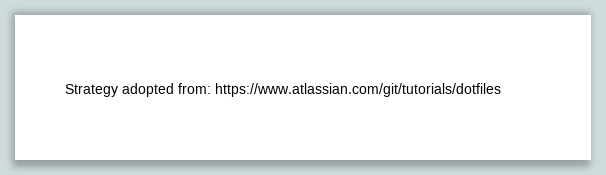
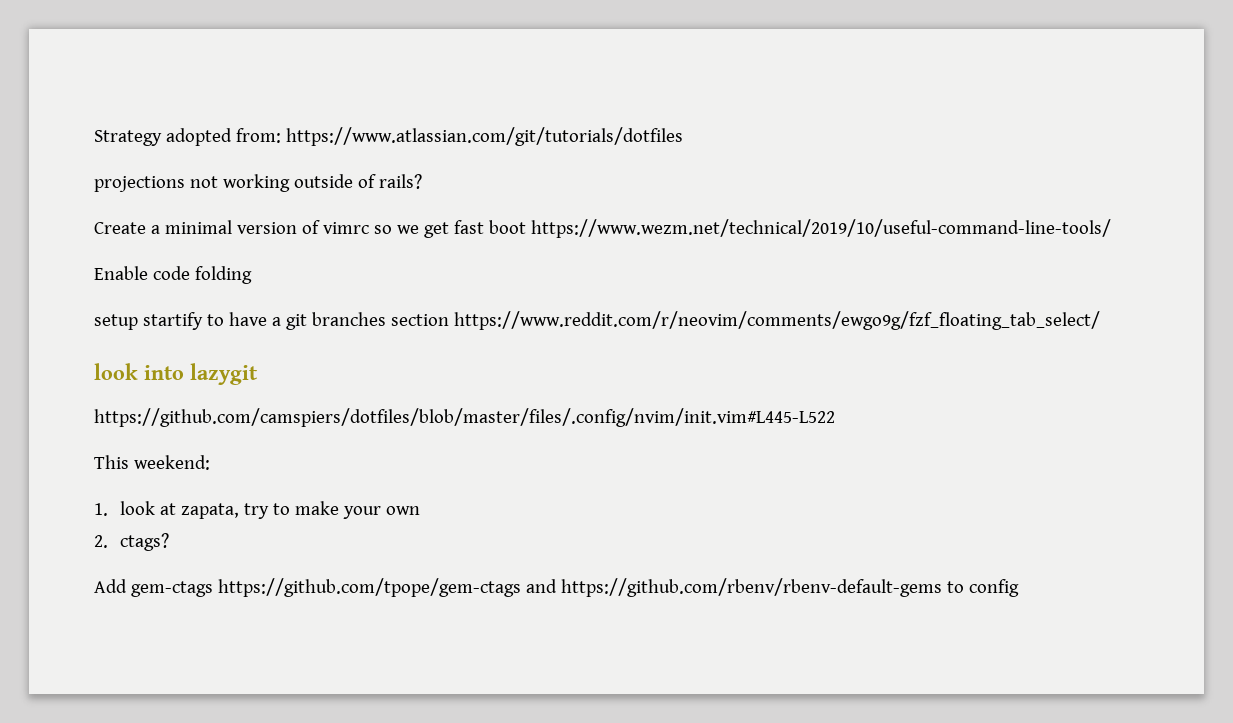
(501, 90) none -> [94,174,422,192] [94,219,1111,238] [94,266,252,284] [94,311,1100,330] [94,363,258,385] [94,408,835,427] [94,455,210,470] [94,501,420,519] [94,533,169,551] [94,578,1019,597] // projections not working outside of rails? // Create a minimal version of vimrc so we get fast boot https://www.wezm.net/technical/2019/10/useful-command-line-tools/ // Enable code folding // setup startify to have a git branches section https://www.reddit.com/r/neovim/comments/ewgo9g/fzf_floating_tab_select/ // look into lazygit // https://github.com/camspiers/dotfiles/blob/master/files/.config/nvim/init.vim#L445-L522 // This weekend: // 1. look at zapata, try to make your own // 2. ctags? // Add gem-ctags https://github.com/tpope/gem-ctags and https://github.com/rbenv/rbenv-default-gems to config

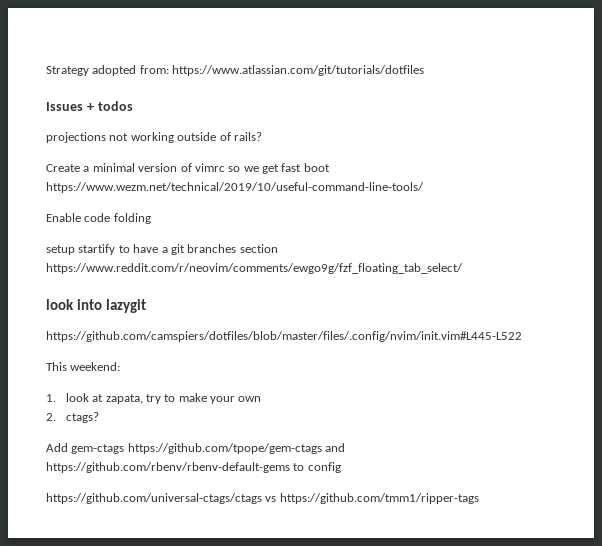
(683, 136) none -> [46,101,133,111] // Issues + todos
(1019, 588) none -> [46,493,479,504] // https://github.com/universal-ctags/ctags vs https://github.com/tmm1/ripper-tags

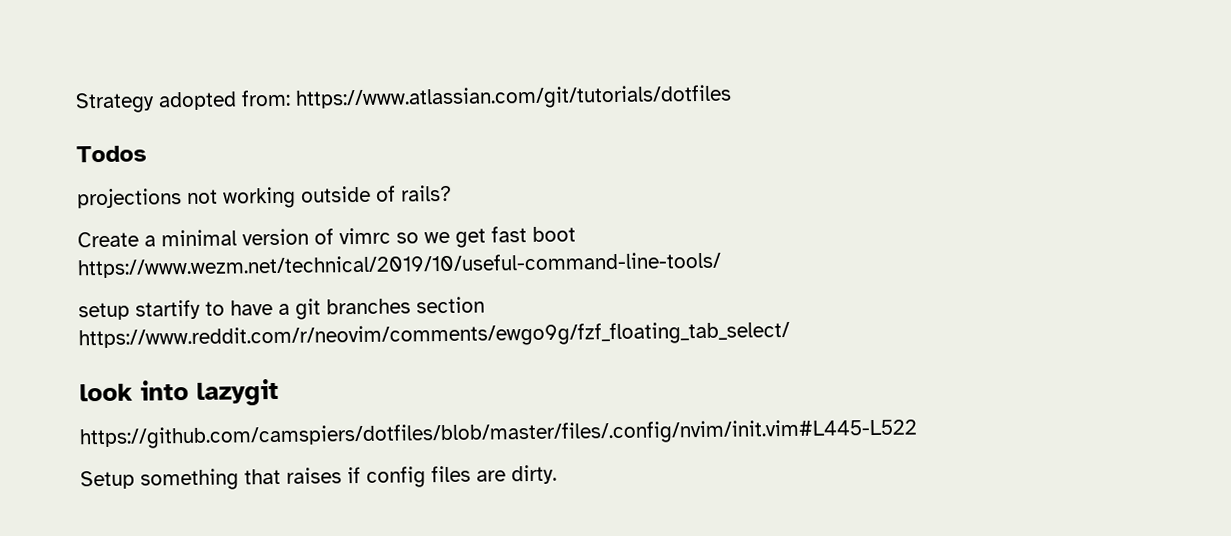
[46,101,133,111] Issues + todos -> [76,145,147,163] Todos
[46,213,151,224] // Enable code folding -> (722, 265) none
[46,362,121,371] [46,393,262,404] [46,412,99,423] [46,443,346,454] [46,462,341,473] [46,493,479,504] This weekend: // 1. look at zapata, try to make your own // 2. ctags? // Add gem-ctags https://github.com/tpope/gem-ctags and https://github.com/rbenv/rbenv-default-gems to config // https://github.com/universal-ctags/ctags vs https://github.com/tmm1/ripper-tags -> [80,464,557,491] Setup something that raises if config files are dirty.

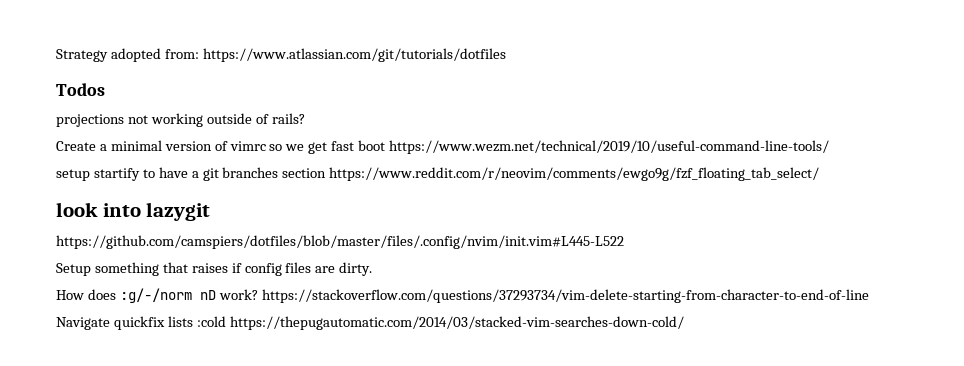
(557, 474) none -> [56,288,869,303] [56,316,684,330] // How does :g/-/norm nD work? https://stackoverflow.com/questions/37293734/vim-delete-starting-from-character-to-end-of-line // Navigate quickfix lists :cold https://thepugautomatic.com/2014/03/stacked-vim-searches-down-cold/

